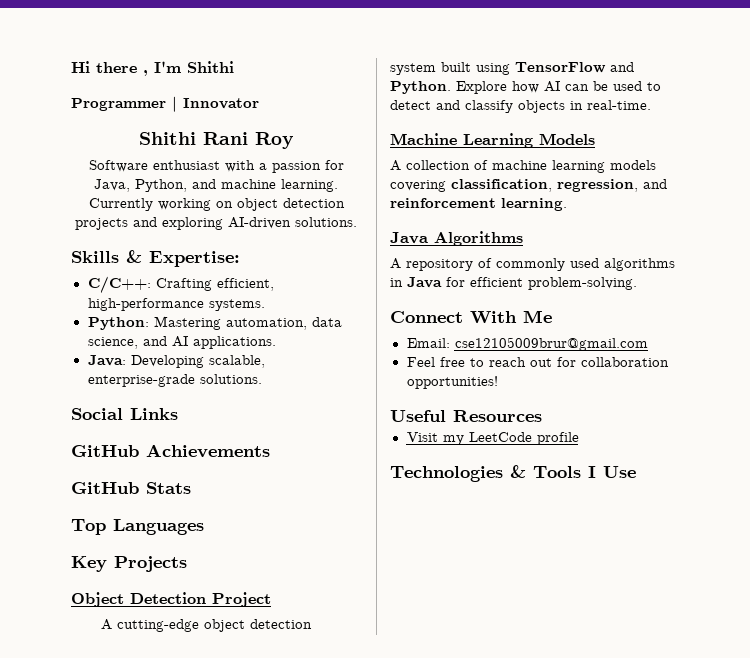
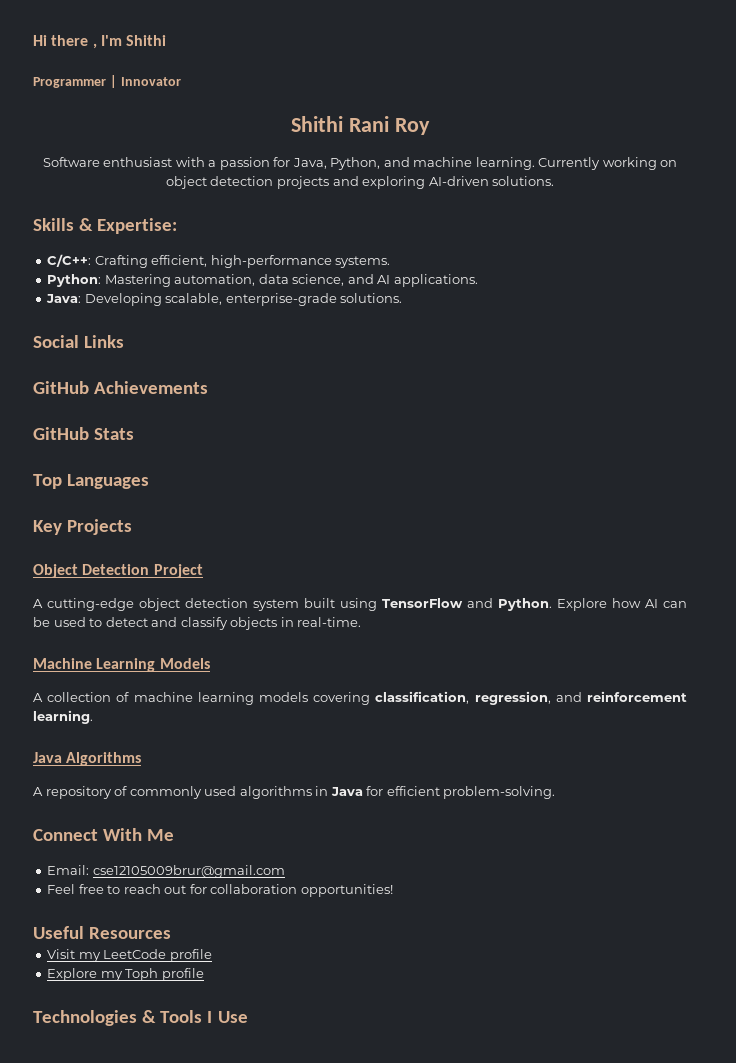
(579, 438) none -> [47,968,204,981] // Explore my Toph profile

